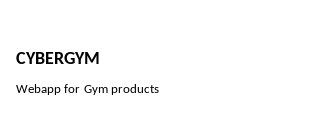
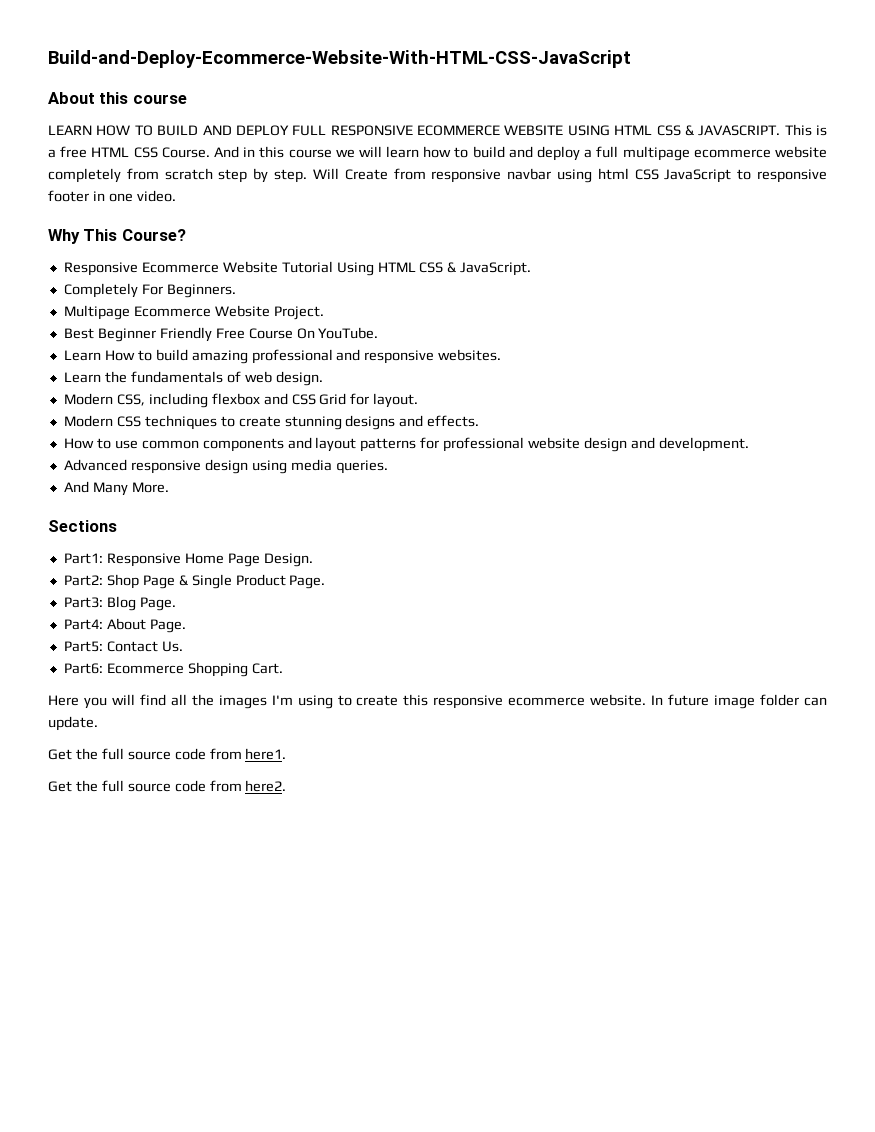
[16,52,100,64] [16,84,160,95] CYBERGYM // Webapp for Gym products -> [48,50,631,68] [48,92,187,104] [48,124,827,136] [48,146,827,161] [48,168,827,183] [48,190,176,202] [48,229,186,244] [63,261,532,276] [63,283,236,298] [63,305,324,320] [63,327,379,342] [63,349,502,364] [63,371,323,386] [63,393,419,408] [63,415,480,430] [63,437,749,452] [63,459,388,474] [63,481,169,496] [48,520,117,532] [63,553,313,567] [63,574,326,589] [63,596,176,611] [63,618,186,633] [63,641,183,652] [63,662,283,677] [48,694,827,709] [48,716,98,731] [48,748,287,760] [48,780,287,792] Build-and-Deploy-Ecommerce-Website-With-HTML-CSS-JavaScript // About this course // LEARN HOW TO BUILD AND DEPLOY FULL RESPONSIVE ECOMMERCE WEBSITE USING HTML CSS & JAVASCRIPT. This is a free HTML CSS Course. And in this course we will learn how to build and deploy a full multipage ecommerce website completely from scratch step by step. Will Create from responsive navbar using html CSS JavaScript to responsive footer in one video. // Why This Course? // Responsive Ecommerce Website Tutorial Using HTML CSS & JavaScript. // Completely For Beginners. // Multipage Ecommerce Website Project. // Best Beginner Friendly Free Course On YouTube. // Learn How to build amazing professional and responsive websites. // Learn the fundamentals of web design. // Modern CSS, including flexbox and CSS Grid for layout. // Modern CSS techniques to create stunning designs and effects. // How to use common components and layout patterns for professional website design and development. // Advanced responsive design using media queries. // And Many More. // Sections // Part1: Responsive Home Page Design. // Part2: Shop Page & Single Product Page. // Part3: Blog Page. // Part4: About Page. // Part5: Contact Us. // Part6: Ecommerce Shopping Cart. // Here you will find all the images I'm using to create this responsive ecommerce website. In future image folder can update. // Get the full source code from here1. // Get the full source code from here2.

